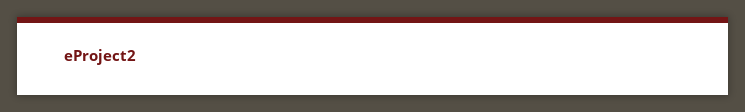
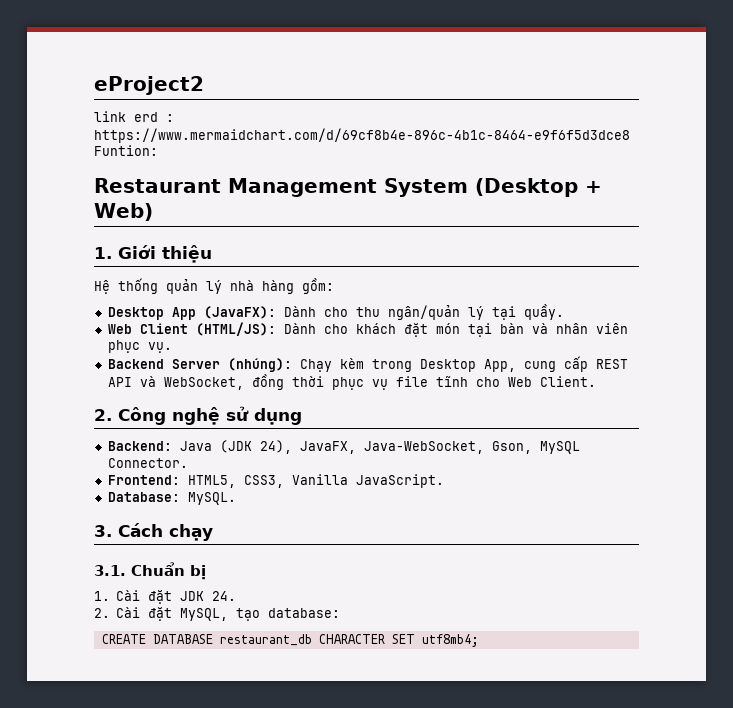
(136, 57) none -> [94,111,174,122] [94,128,630,143] [94,145,158,156] [94,178,602,197] [94,203,153,221] [94,245,212,263] [94,278,334,294] [107,304,564,320] [107,322,628,337] [107,340,172,353] [107,356,628,372] [107,374,596,390] [94,406,302,425] [107,440,580,454] [107,458,188,468] [107,474,444,488] [107,492,236,505] [94,523,213,541] [94,562,206,580] [94,590,237,604] [94,607,341,621] [101,634,479,647] // link erd : https://www.mermaidchart.com/d/69cf8b4e-896c-4b1c-8464-e9f6f5d3dce8 Funtion: // Restaurant Management System (Desktop + Web) // 1. Giới thiệu // Hệ thống quản lý nhà hàng gồm: // Desktop App (JavaFX): Dành cho thu ngân/quản lý tại quầy. // Web Client (HTML/JS): Dành cho khách đặt món tại bàn và nhân viên phục vụ. // Backend Server (nhúng): Chạy kèm trong Desktop App, cung cấp REST API và WebSocket, đồng thời phục vụ file tĩnh cho Web Client. // 2. Công nghệ sử dụng // Backend: Java (JDK 24), JavaFX, Java-WebSocket, Gson, MySQL Connector. // Frontend: HTML5, CSS3, Vanilla JavaScript. // Database: MySQL. // 3. Cách chạy // 3.1. Chuẩn bị // 1. Cài đặt JDK 24. // 2. Cài đặt MySQL, tạo database: // CREATE DATABASE restaurant_db CHARACTER SET utf8mb4;

